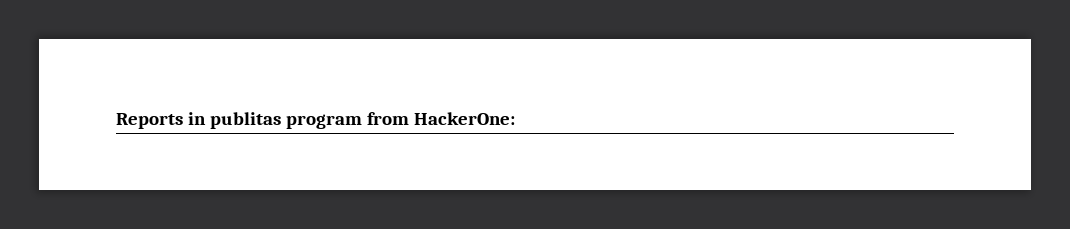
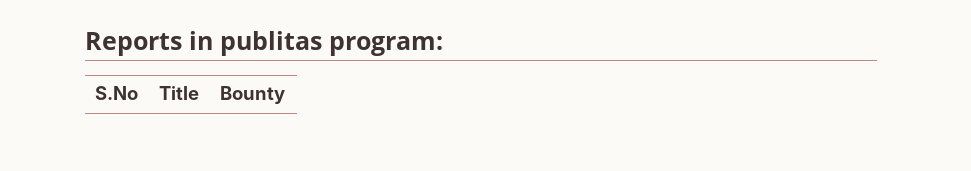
[285,112,515,129] program from HackerOne: -> [329,36,443,56] [95,86,139,100] [159,86,200,100] [220,86,286,104] program: // S.No | Title | Bounty

